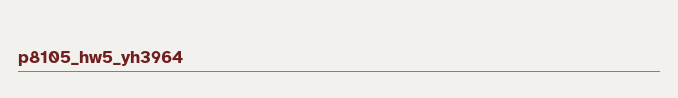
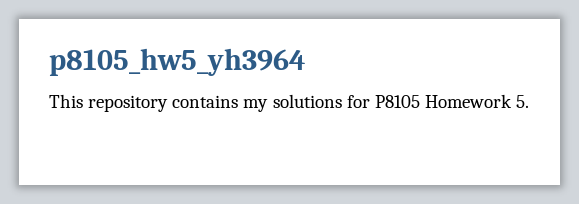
(183, 58) none -> [49,94,530,112] // This repository contains my solutions for P8105 Homework 5.

